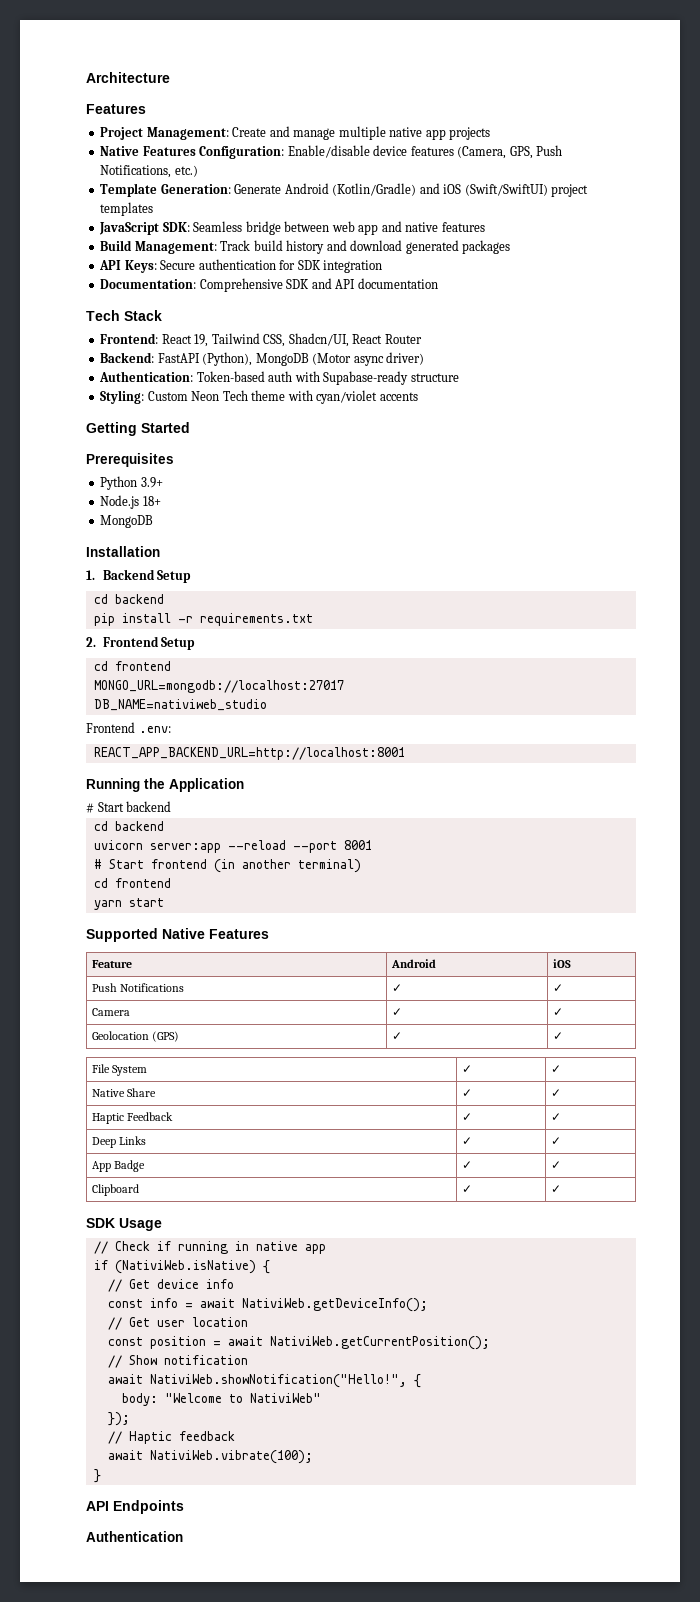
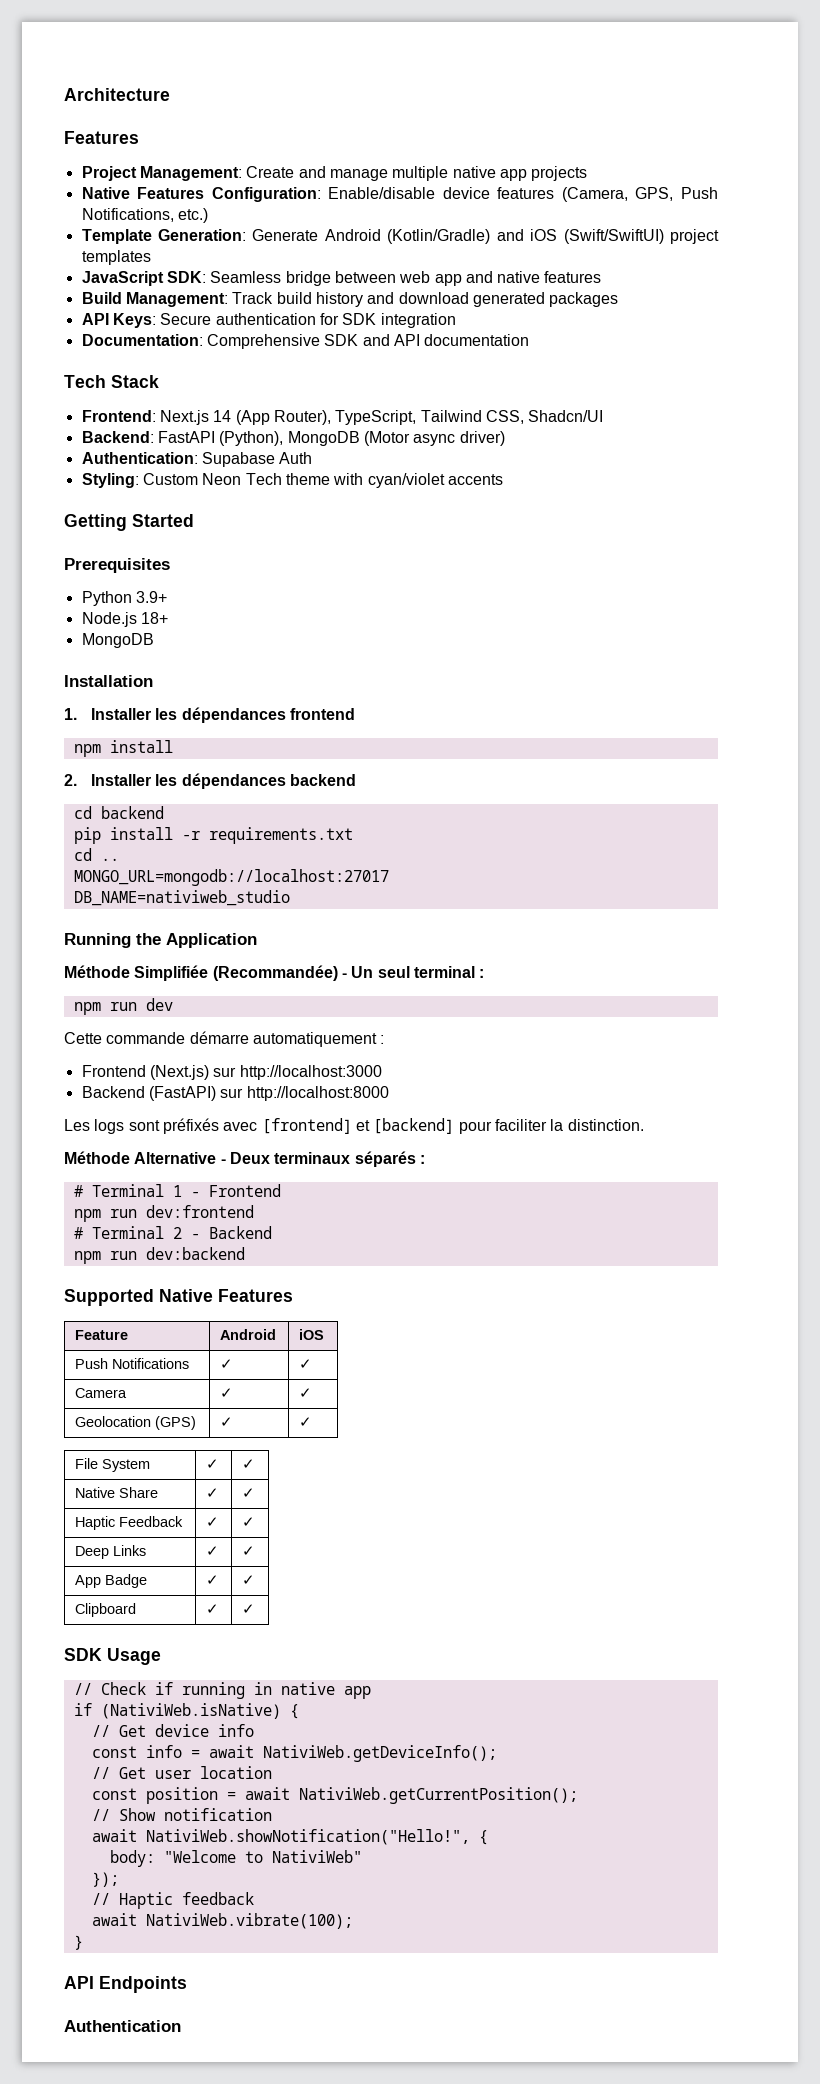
[161,333,422,347] React 19, Tailwind CSS, Shadcn/UI, React Router -> [159,410,604,425] Next.js 14 (App Router), TypeScript, Tailwind CSS, Shadcn/UI
[196,371,459,385] Token-based auth with Supabase-ready structure -> [201,452,313,467] Supabase Auth
[102,569,192,583] Backend Setup -> [90,707,355,723] [73,740,173,757] [64,773,356,789] Installer les dépendances frontend // npm install // 2. Installer les dépendances backend
[86,636,196,650] [93,661,171,671] // 2. Frontend Setup // cd frontend -> [73,848,119,861] // cd ..
[86,722,171,733] [93,747,405,760] // Frontend .env: // REACT_APP_BACKEND_URL=http://localhost:8001 -> (290, 898) none
[86,801,172,813] [93,821,164,831] [93,840,372,853] [93,859,361,873] [93,878,171,888] [93,898,164,910] # Start backend // cd backend // uvicorn server:app --reload --port 8001 // # Start frontend (in another terminal) // cd frontend // yarn start -> [64,965,485,981] [73,998,173,1015] [64,1031,385,1047] [81,1065,382,1080] [81,1086,389,1101] [64,1118,644,1134] [64,1151,425,1167] [73,1184,281,1197] [73,1205,254,1222] [73,1226,272,1239] [73,1247,245,1264] Méthode Simplifiée (Recommandée) - Un seul terminal : // npm run dev // Cette commande démarre automatiquement : // Frontend (Next.js) sur http://localhost:3000 // Backend (FastAPI) sur http://localhost:8000 // Les logs sont préfixés avec [frontend] et [backend] pour faciliter la distinction. // Méthode Alternative - Deux terminaux séparés : // # Terminal 1 - Frontend // npm run dev:frontend // # Terminal 2 - Backend // npm run dev:backend

